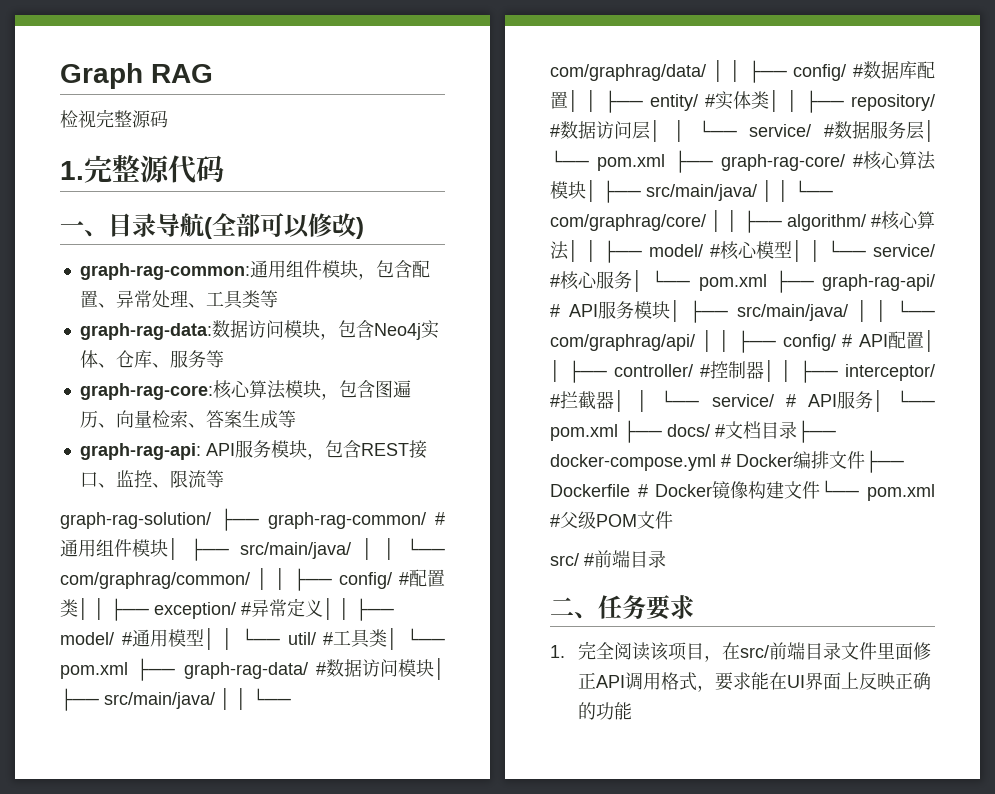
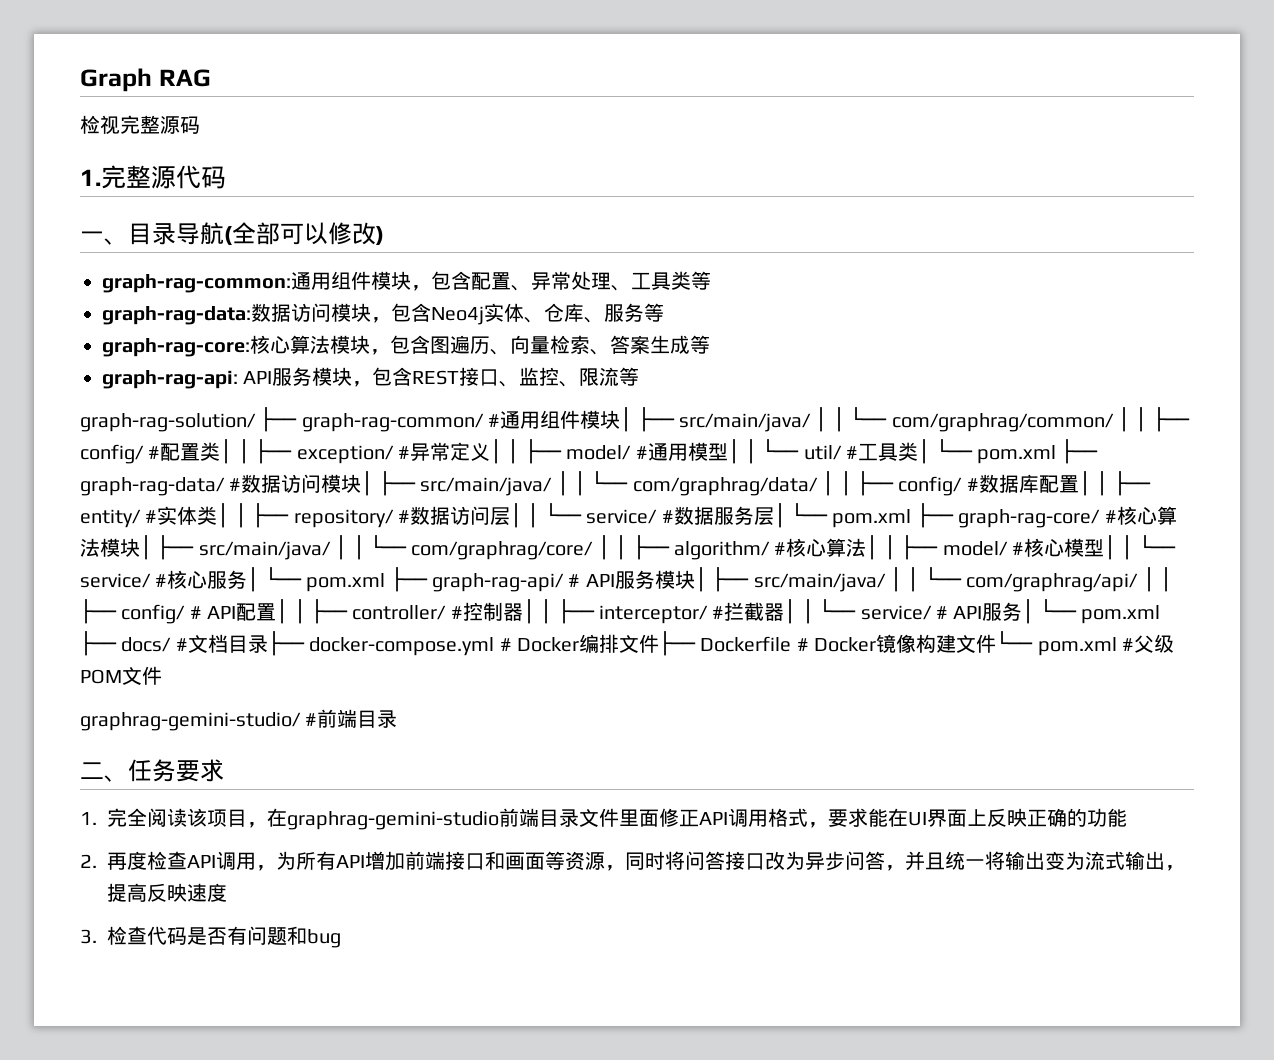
[550,553,579,566] src/ -> [80,712,301,731] graphrag-gemini-studio/
[740,645,770,658] src/ -> [287,811,499,830] graphrag-gemini-studio
(633, 711) none -> [80,851,1185,871] [107,883,227,902] [80,926,341,948] // 2.再度检查API调用，为所有API增加前端接口和画面等资源，同时将问答接口改为异步问答，并且统一将输出变为流式输出，提高反映速度 // 3.检查代码是否有问题和bug

